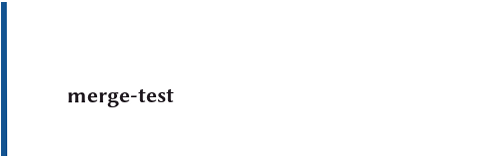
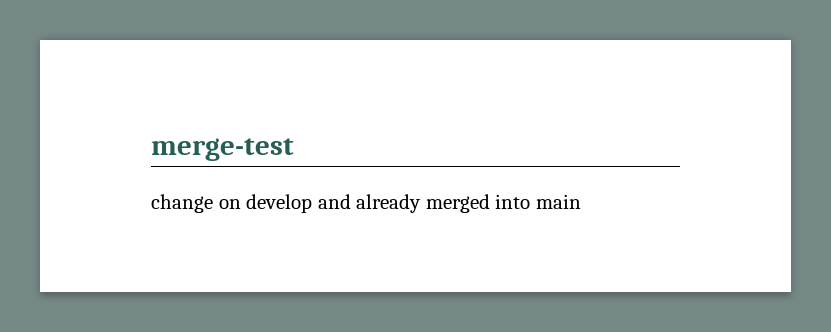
(175, 98) none -> [151,194,581,213] // change on develop and already merged into main

